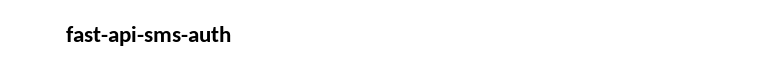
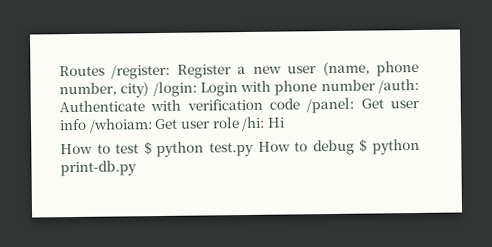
[66,26,231,46] fast-api-sms-auth -> [59,60,420,80] [59,78,419,98] [59,97,420,114] [59,116,285,133] [60,138,420,158] [60,160,137,177] Routes /register: Register a new user (name, phone number, city) /login: Login with phone number /auth: Authenticate with verification code /panel: Get user info /whoiam: Get user role /hi: Hi // How to test $ python test.py How to debug $ python print-db.py

